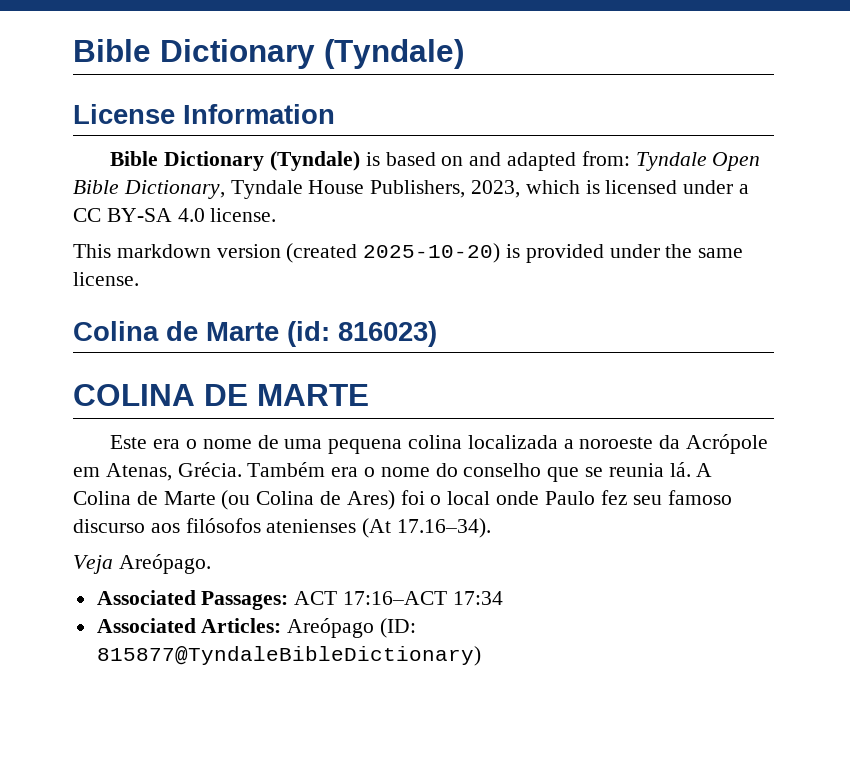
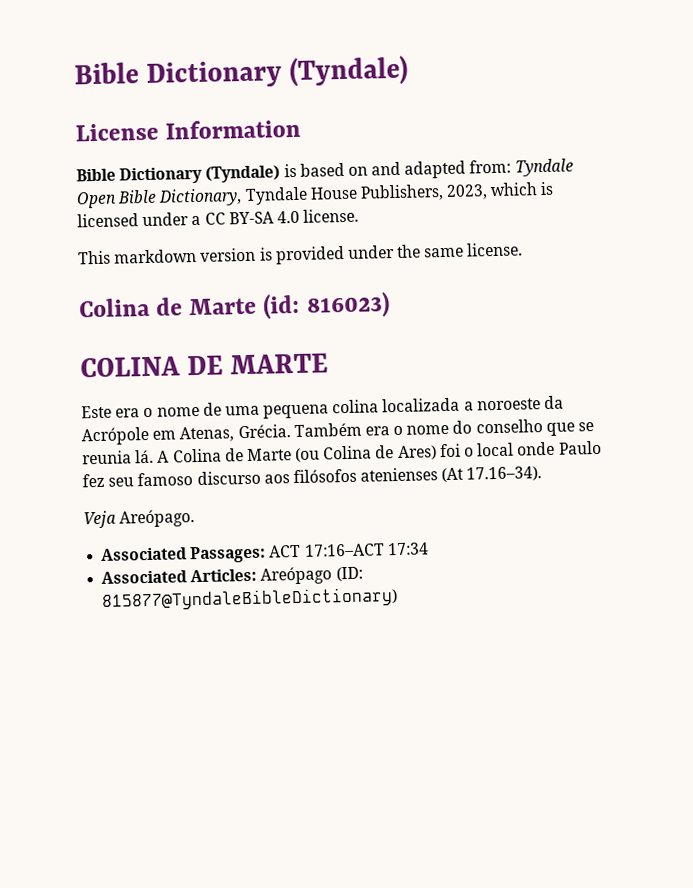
[286,243,501,263] (created 2025-10-20) -> (257, 254) none

